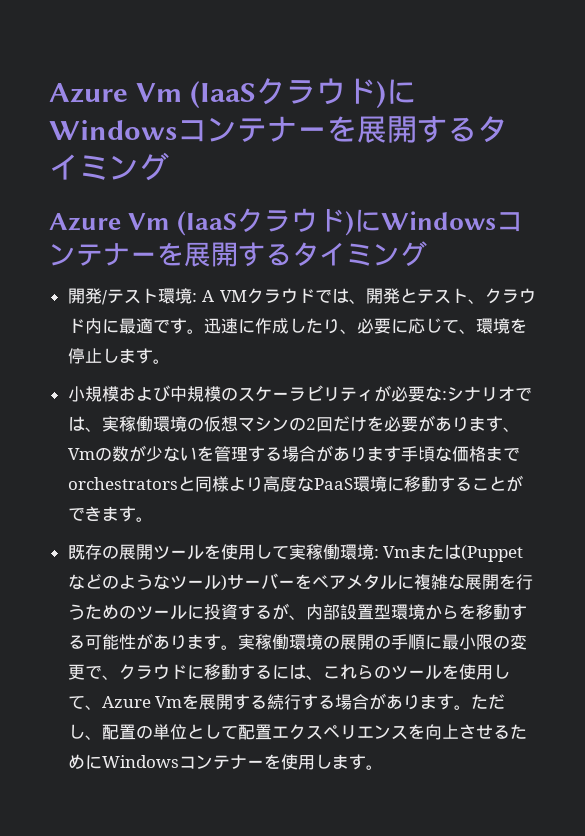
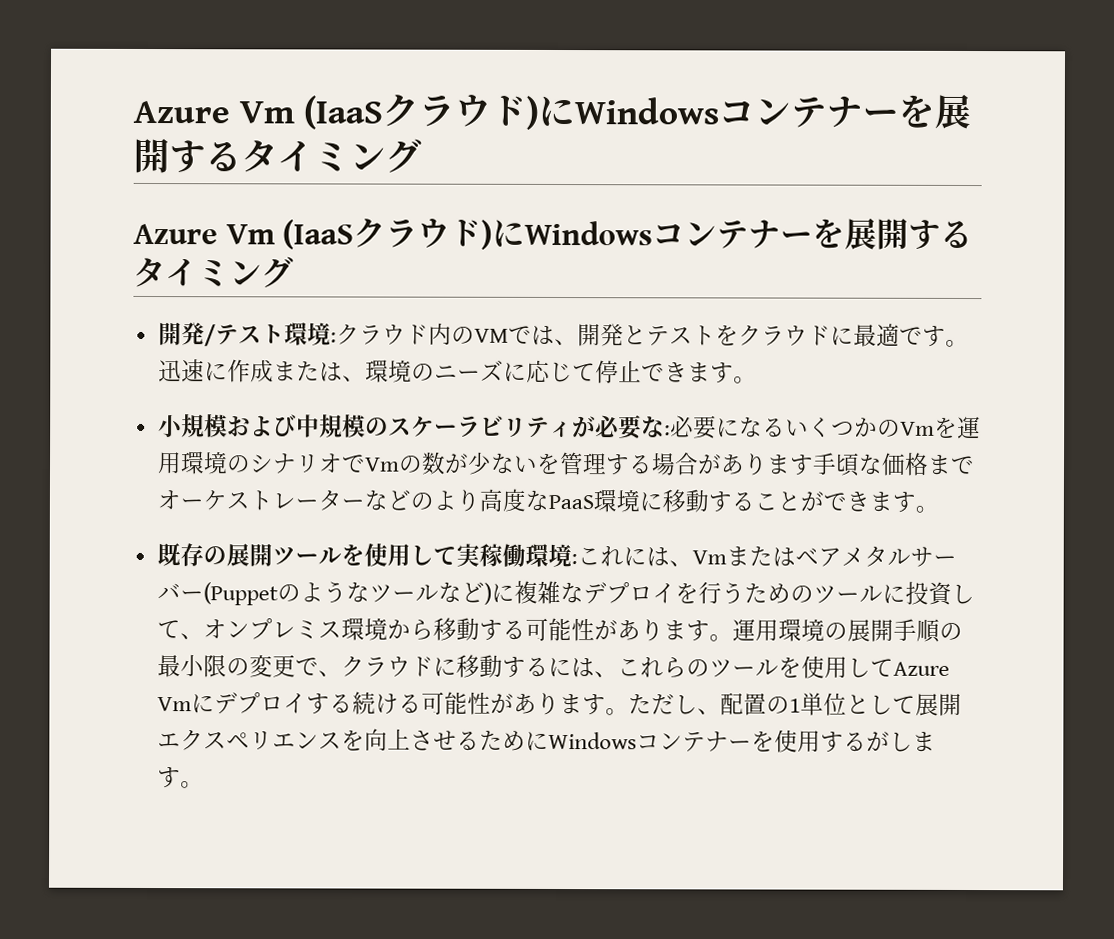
[202,288,315,304] A VMクラウド -> [335,322,509,345] クラウド内のVM
[468,288,536,304] [67,318,102,334] 、クラウド内 -> [714,324,831,346] をクラウド
[288,318,527,334] [67,348,119,364] したり、必要に応じて、環境を停止し -> [272,359,688,384] または、環境のニーズに応じて停止でき
[446,386,532,402] [67,415,520,432] シナリオでは、実稼働環境の仮想マシンの2回だけを必要があります、 -> [669,415,981,440] [156,451,366,475] 必要になるいくつかのVmを運用環境のシナリオで
[67,476,229,492] orchestratorsと同様 -> [156,489,434,511] オーケストレーターなどの
[383,544,524,562] [67,573,499,591] Vmまたは(Puppetなどのようなツール)サーバーをベアメタルに複雑な展開 -> [576,545,957,567] [156,580,676,606] これには、Vmまたはベアメタルサーバー(Puppetのようなツールなど)に複雑なデプロイ
[237,603,391,620] するが、内部設置型 -> [950,583,975,605] [156,618,342,640] して、オンプレミス
[458,604,476,619] を -> (434, 629) none
[237,634,289,650] 実稼働 -> [731,618,779,642] 運用
[373,634,442,650] の手順に -> [892,618,963,643] 手順の
[84,694,370,710] 、Azure Vmを展開する続行する場合 -> [892,661,950,676] [156,691,491,715] Azure Vmにデプロイする続ける可能性
(153, 732) none -> [788,698,801,713] 1
[237,724,272,740] 配置 -> [914,693,962,716] 展開
(315, 762) none -> [819,731,890,753] するが

